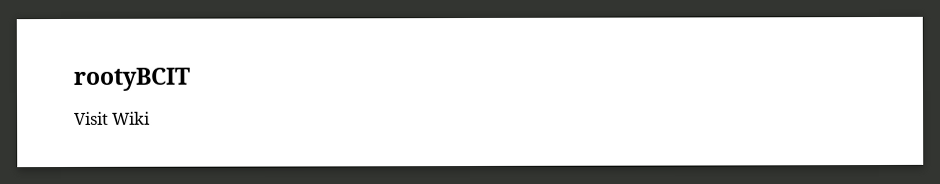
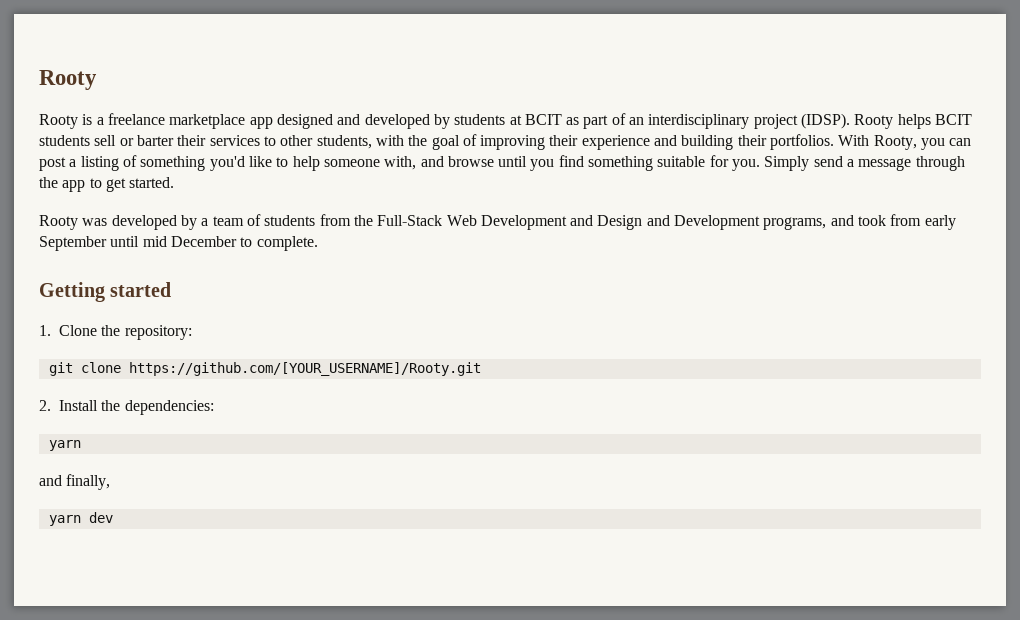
[73,67,190,91] [74,111,152,125] rootyBCIT // Visit Wiki -> [39,70,97,90] [39,113,973,129] [39,134,972,150] [39,155,965,171] [39,177,175,192] [39,214,956,230] [39,236,318,251] [39,282,172,302] [39,325,192,340] [48,362,481,376] [39,400,214,415] [48,440,81,451] [39,474,111,490] [48,512,113,526] Rooty // Rooty is a freelance marketplace app designed and developed by students at BCIT as part of an interdisciplinary project (IDSP). Rooty helps BCIT students sell or barter their services to other students, with the goal of improving their experience and building their portfolios. With Rooty, you can post a listing of something you'd like to help someone with, and browse until you find something suitable for you. Simply send a message through the app to get started. // Rooty was developed by a team of students from the Full-Stack Web Development and Design and Development programs, and took from early September until mid December to complete. // Getting started // 1. Clone the repository: // git clone https://github.com/[YOUR_USERNAME]/Rooty.git // 2. Install the dependencies: // yarn // and finally, // yarn dev

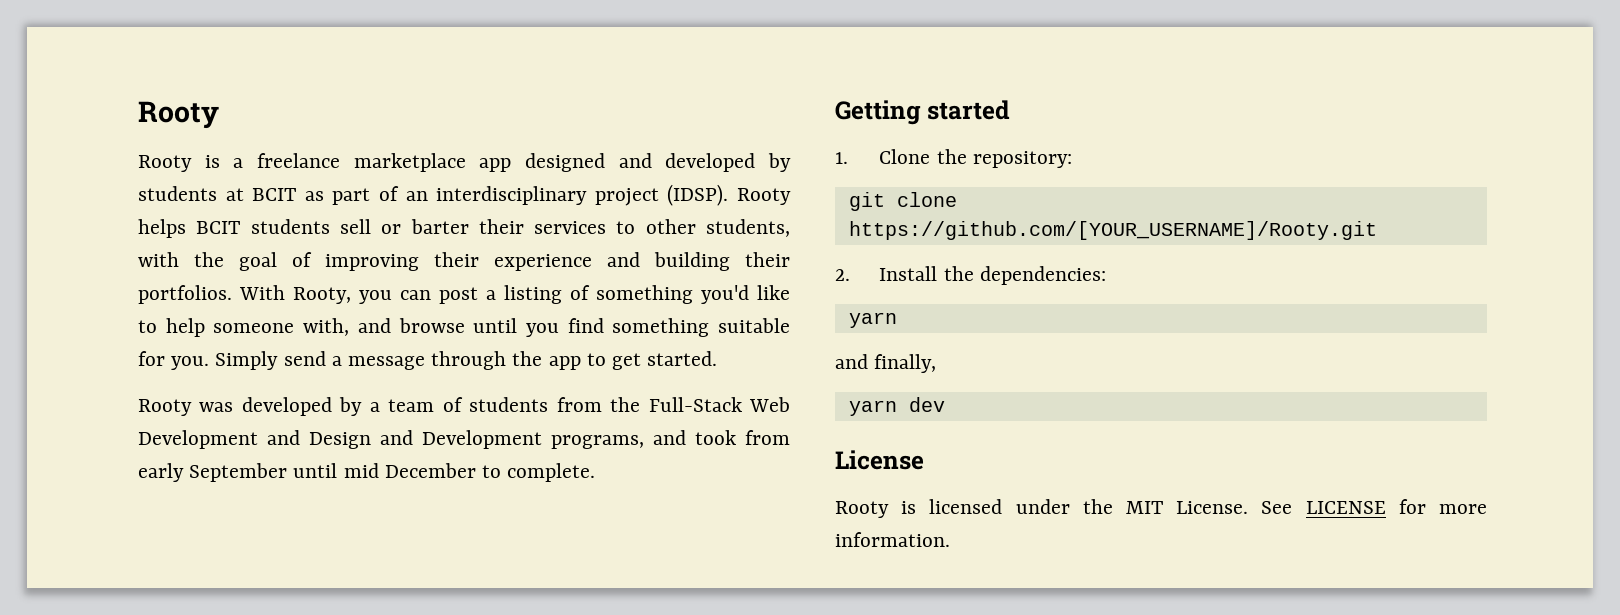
(113, 517) none -> [835,450,924,470] [835,499,1487,518] [835,532,950,547] // License // Rooty is licensed under the MIT License. See LICENSE for more information.

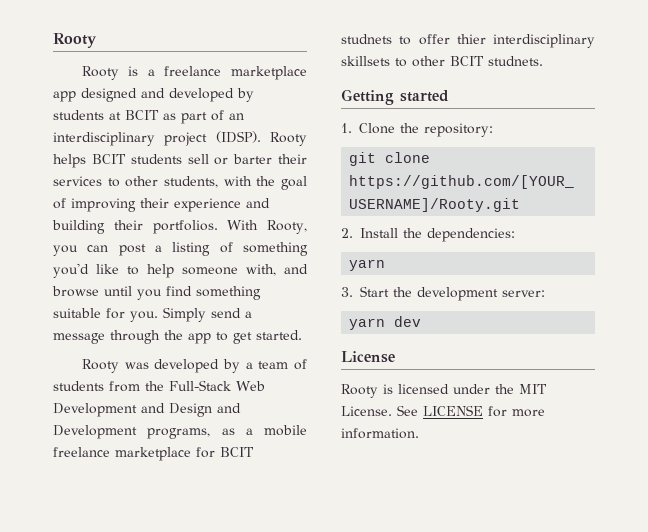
[653,430,790,445] [138,463,596,482] and took from early September until mid December to complete. -> [221,425,307,436] [53,447,254,461] [341,34,595,48] [341,56,543,67] as a mobile freelance marketplace for BCIT studnets to offer thier interdisciplinary skillsets to other BCIT studnets.
[835,354,937,373] and finally, -> [341,286,545,301] 3. Start the development server:

